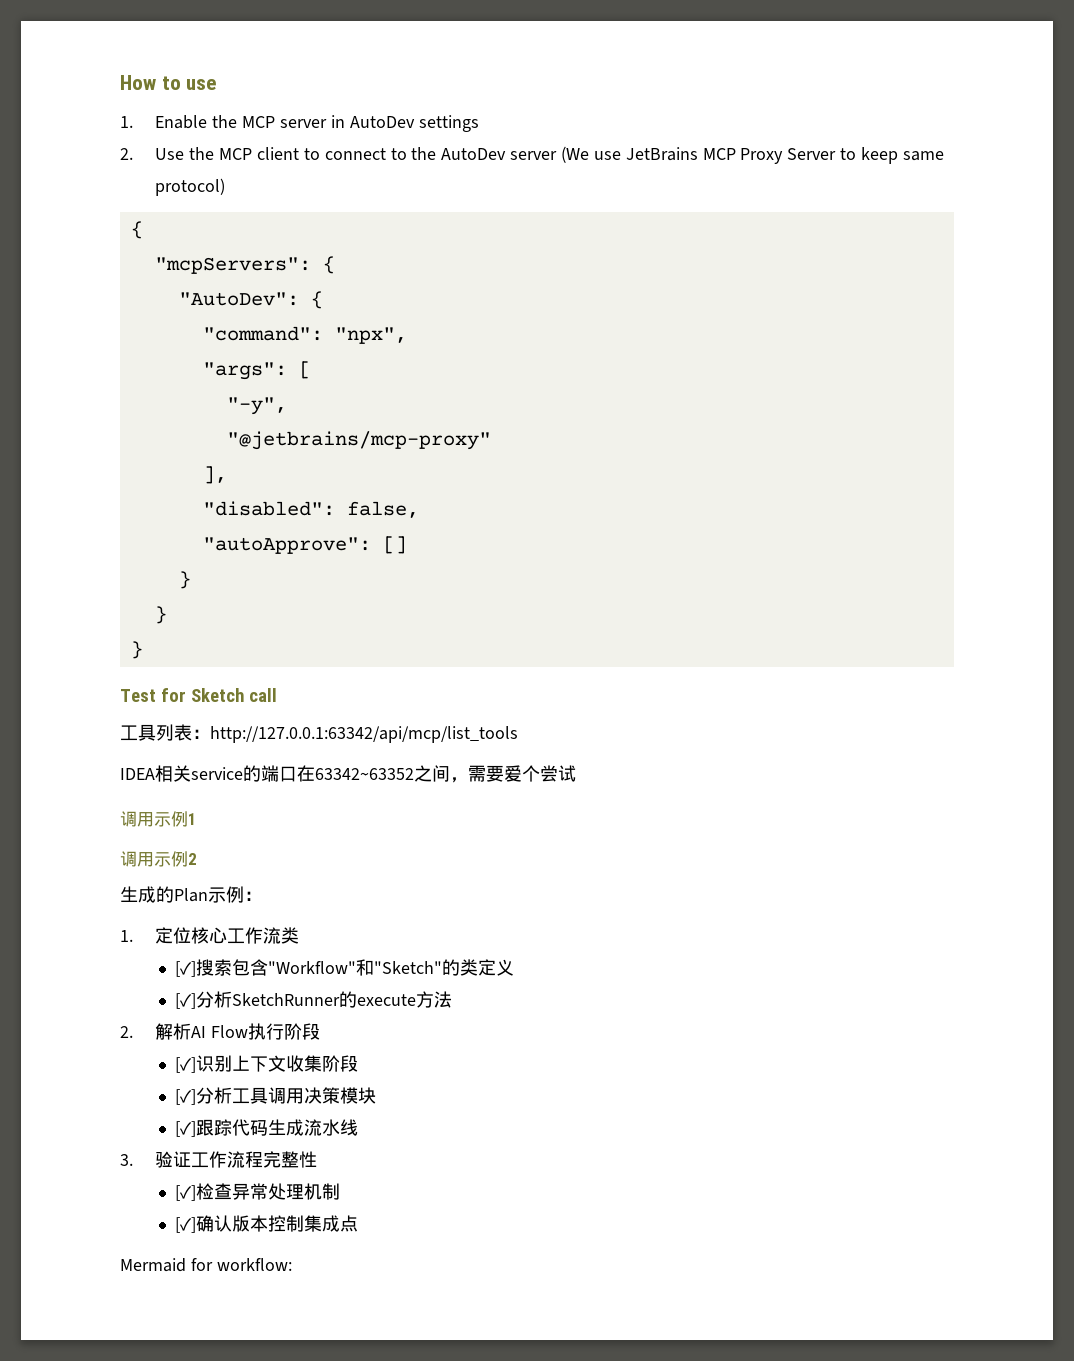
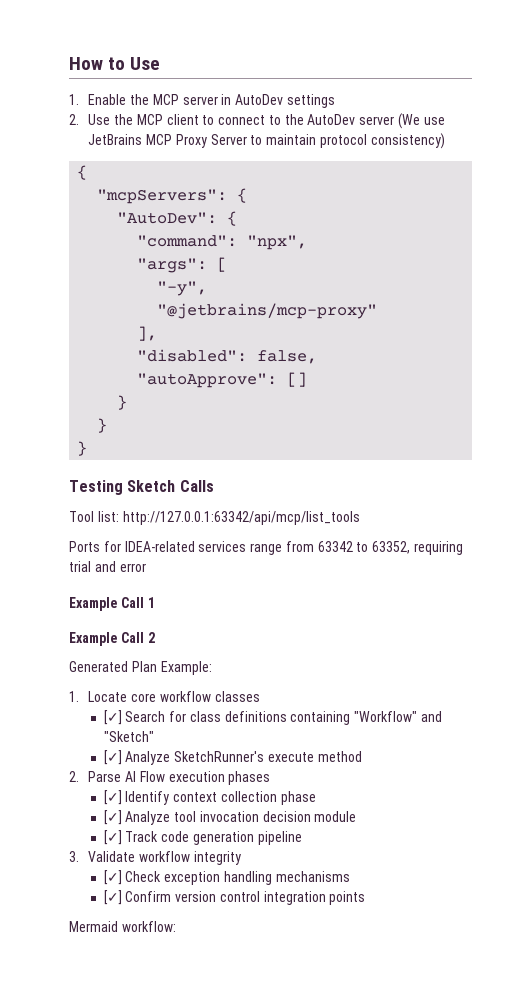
[186,79,218,90] use -> [130,57,161,70] Use
[860,147,944,164] [155,178,226,196] keep same protocol) -> [266,133,445,149] maintain protocol consistency)
[120,688,277,702] [120,724,518,743] [120,765,576,783] [120,811,188,827] Test for Sketch call // 工具列表：http://127.0.0.1:63342/api/mcp/list_tools // IDEA相关service的端口在63342~63352之间，需要爱个尝试 // 调用示例 -> [69,480,214,495] [69,511,360,525] [69,541,464,555] [69,561,146,572] [69,597,144,611] Testing Sketch Calls // Tool list: http://127.0.0.1:63342/api/mcp/list_tools // Ports for IDEA-related services range from 63342 to 63352, requiring trial and error // Example Call
[120,851,188,867] 调用示例 -> [69,632,144,646] Example Call
[120,886,262,903] [120,927,300,944] [175,959,375,977] 生成的Plan示例： // 1.定位核心工作流类 // [✓]搜索包含"Workflow"和 -> [69,661,212,675] [69,691,260,702] [103,710,443,725] Generated Plan Example: // 1. Locate core workflow classes // [✓] Search for class definitions containing "Workflow" and
[442,959,515,976] [175,991,453,1009] [120,1023,192,1040] 的类定义 // [✓]分析SketchRunner的execute方法 // 2.解析 -> [103,750,362,765] [69,771,122,782] // [✓] Analyze SketchRunner's execute method // 2. Parse
[248,1023,321,1040] [175,1055,359,1073] [175,1087,377,1105] [175,1119,359,1137] [120,1151,318,1168] [175,1183,341,1201] [175,1215,359,1233] 执行阶段 // [✓]识别上下文收集阶段 // [✓]分析工具调用决策模块 // [✓]跟踪代码生成流水线 // 3.验证工作流程完整性 // [✓]检查异常处理机制 // [✓]确认版本控制集成点 -> [168,771,271,785] [103,790,316,805] [103,810,357,825] [103,830,302,845] [69,851,241,865] [103,870,350,885] [103,890,366,905] execution phases // [✓] Identify context collection phase // [✓] Analyze tool invocation decision module // [✓] Track code generation pipeline // 3. Validate workflow integrity // [✓] Check exception handling mechanisms // [✓] Confirm version control integration points
[190,1258,213,1271] for -> (118, 926) none

